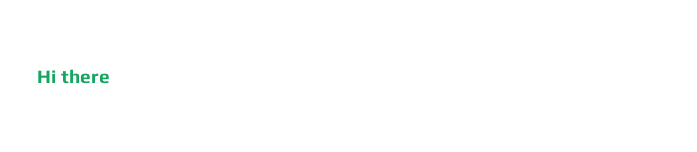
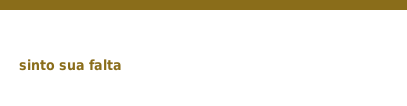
[37,69,111,84] Hi there -> [19,59,122,71] sinto sua falta

